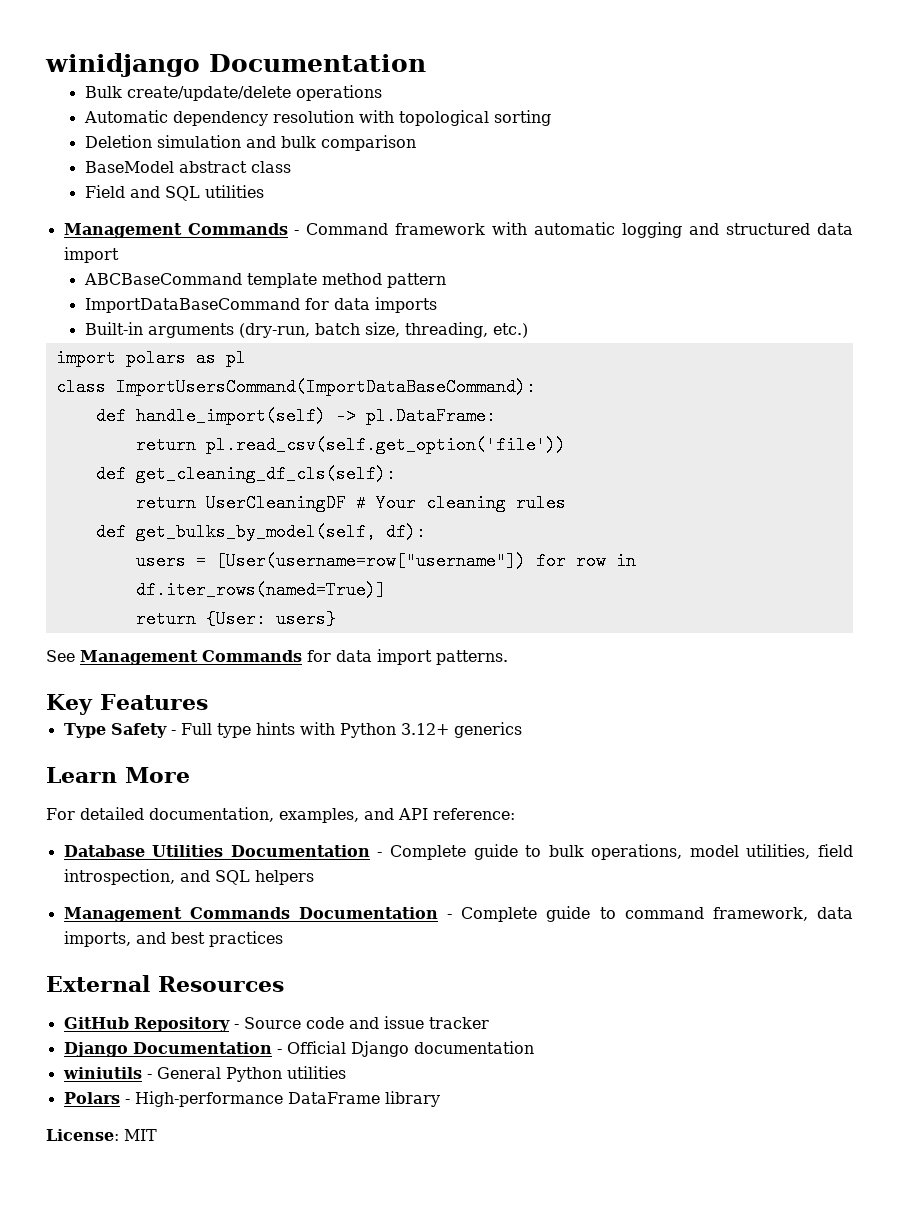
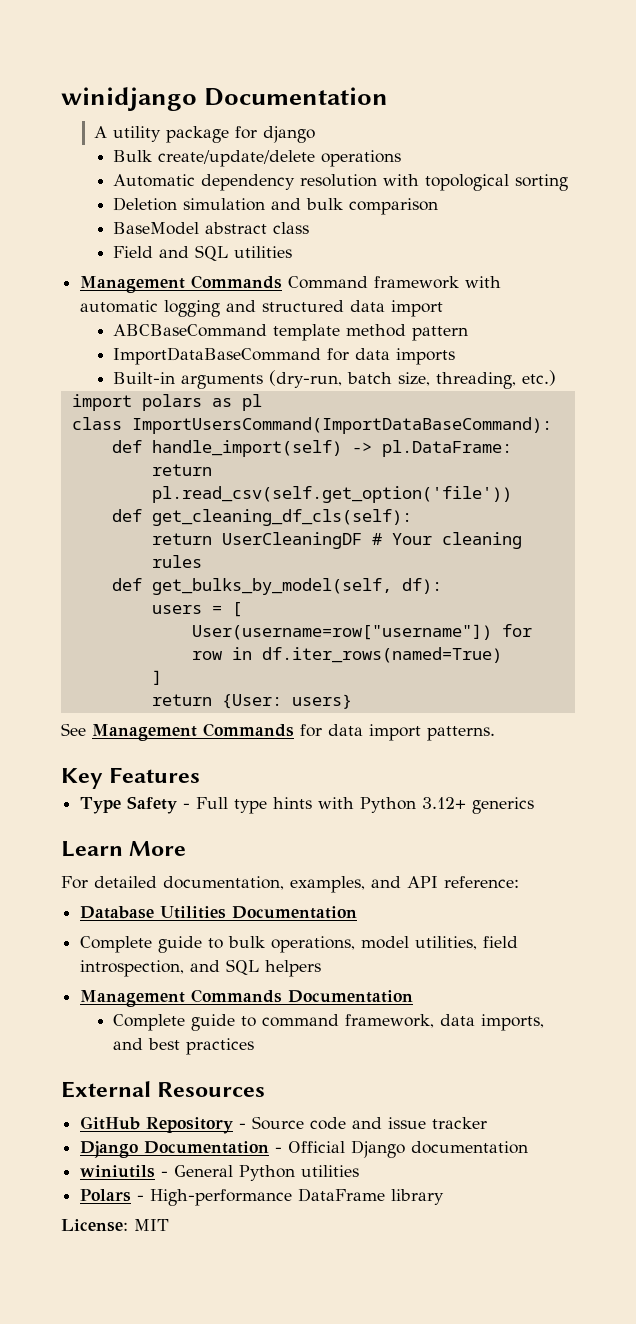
(426, 63) none -> [94,126,316,143] // A utility package for django
[294,230,300,235] - -> (283, 282) none
[215,552,526,570] [User(username=row["username"]) -> [231,602,242,617] [191,624,492,640] [ // User(username=row["username"])
[135,581,386,599] df.iter_rows(named=True)] -> [261,647,502,663] [151,670,162,685] df.iter_rows(named=True) // ]
[377,852,383,857] - -> (358, 912) //
[447,914,453,919] - -> (414, 996) //

